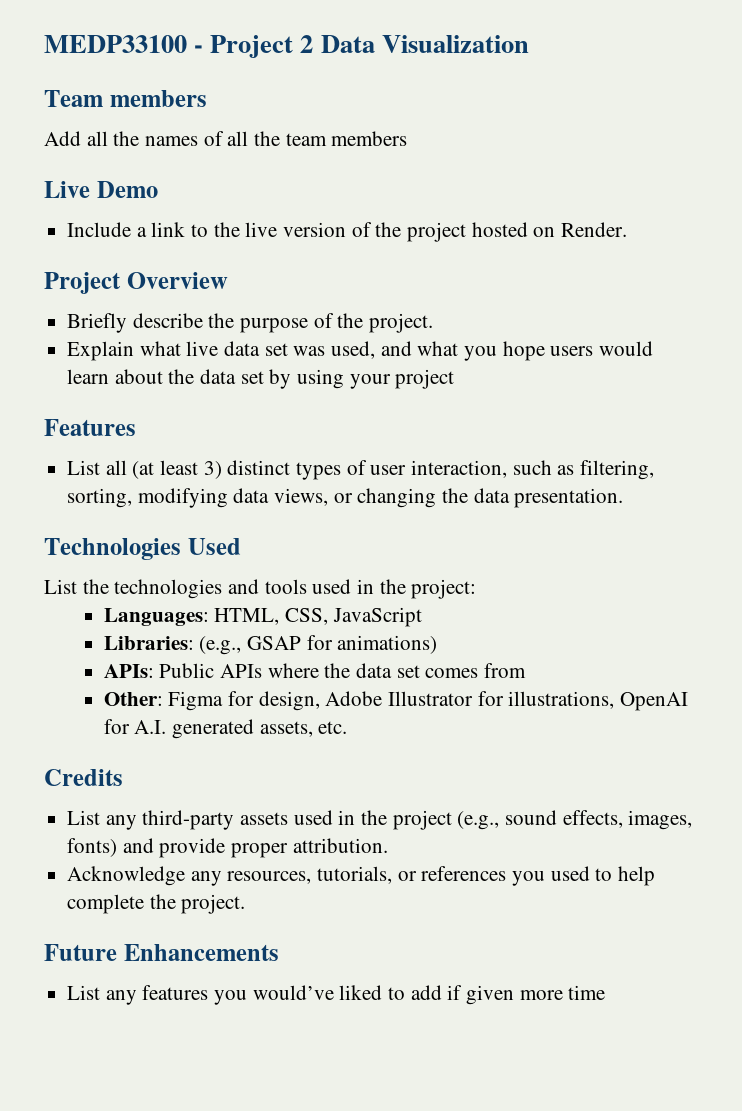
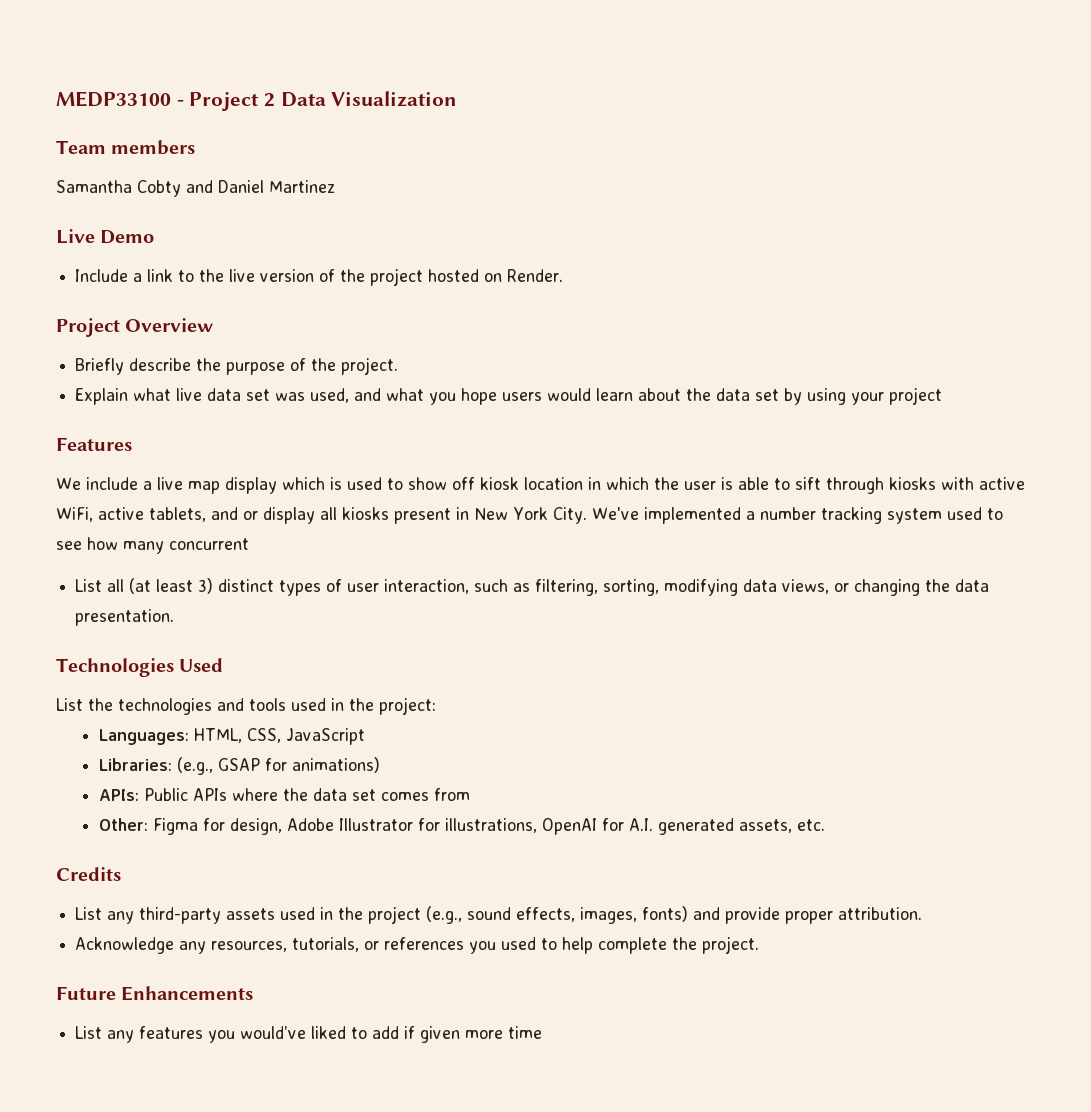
[44,131,408,146] Add all the names of all the team members -> [56,180,335,197] Samantha Cobty and Daniel Martinez
(136, 427) none -> [56,477,1025,494] [56,507,1003,524] [56,537,249,554] // We include a live map display which is used to show off kiosk location in which the user is able to sift through kiosks with active WiFi, active tablets, and or display all kiosks present in New York City. We've implemented a number tracking system used to see how many concurrent

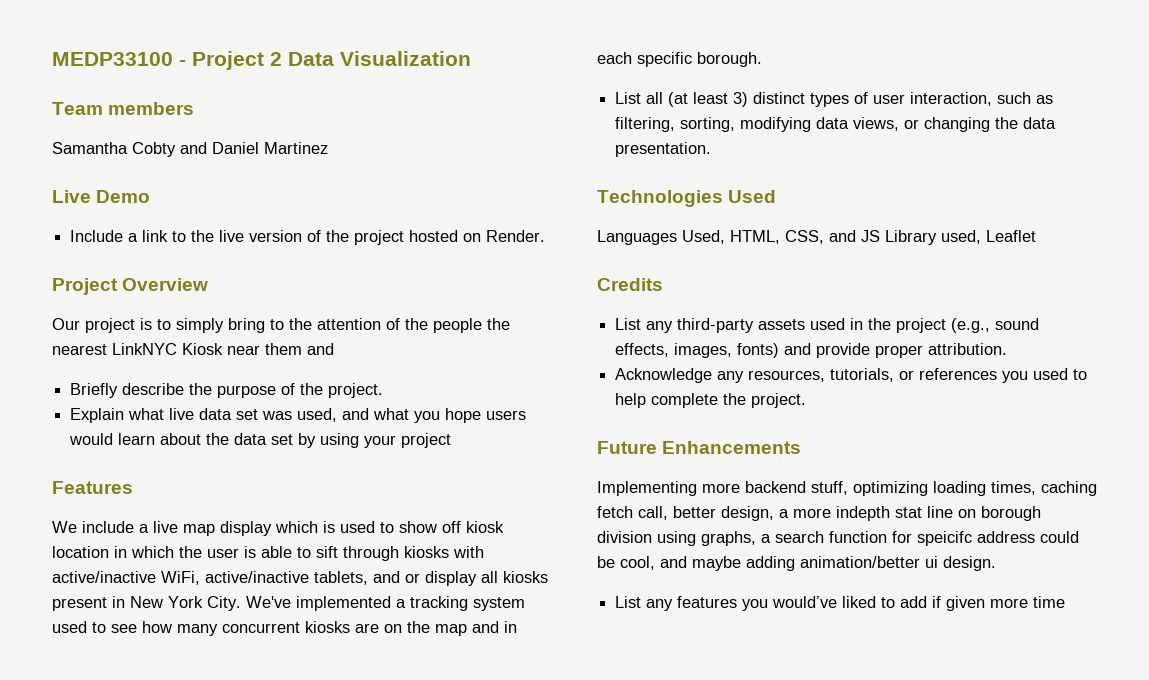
(214, 325) none -> [52,318,510,333] [52,343,334,355] // Our project is to simply bring to the attention of the people the nearest LinkNYC Kiosk near them and
[979,477,1025,490] [56,507,144,522] active WiFi, active -> [52,571,309,585] active/inactive WiFi, active/inactive
[759,507,816,520] number -> (406, 603) none
(249, 544) none -> [305,621,517,636] [597,52,762,67] kiosks are on the map and in each specific borough.
[56,697,436,715] [98,728,365,745] [98,757,380,775] [98,788,470,801] [98,818,825,835] List the technologies and tools used in the project: // Languages: HTML, CSS, JavaScript // Libraries: (e.g., GSAP for animations) // APIs: Public APIs where the data set comes from // Other: Figma for design, Adobe Illustrator for illustrations, OpenAI for A.I. generated assets, etc. -> [597,230,1036,245] Languages Used, HTML, CSS, and JS Library used, Leaflet
(254, 993) none -> [597,481,1097,496] [597,506,1041,521] [597,531,1079,546] [597,556,996,571] // Implementing more backend stuff, optimizing loading times, caching fetch call, better design, a more indepth stat line on borough division using graphs, a search function for speicifc address could be cool, and maybe adding animation/better ui design.

